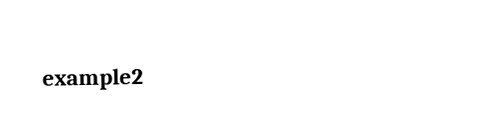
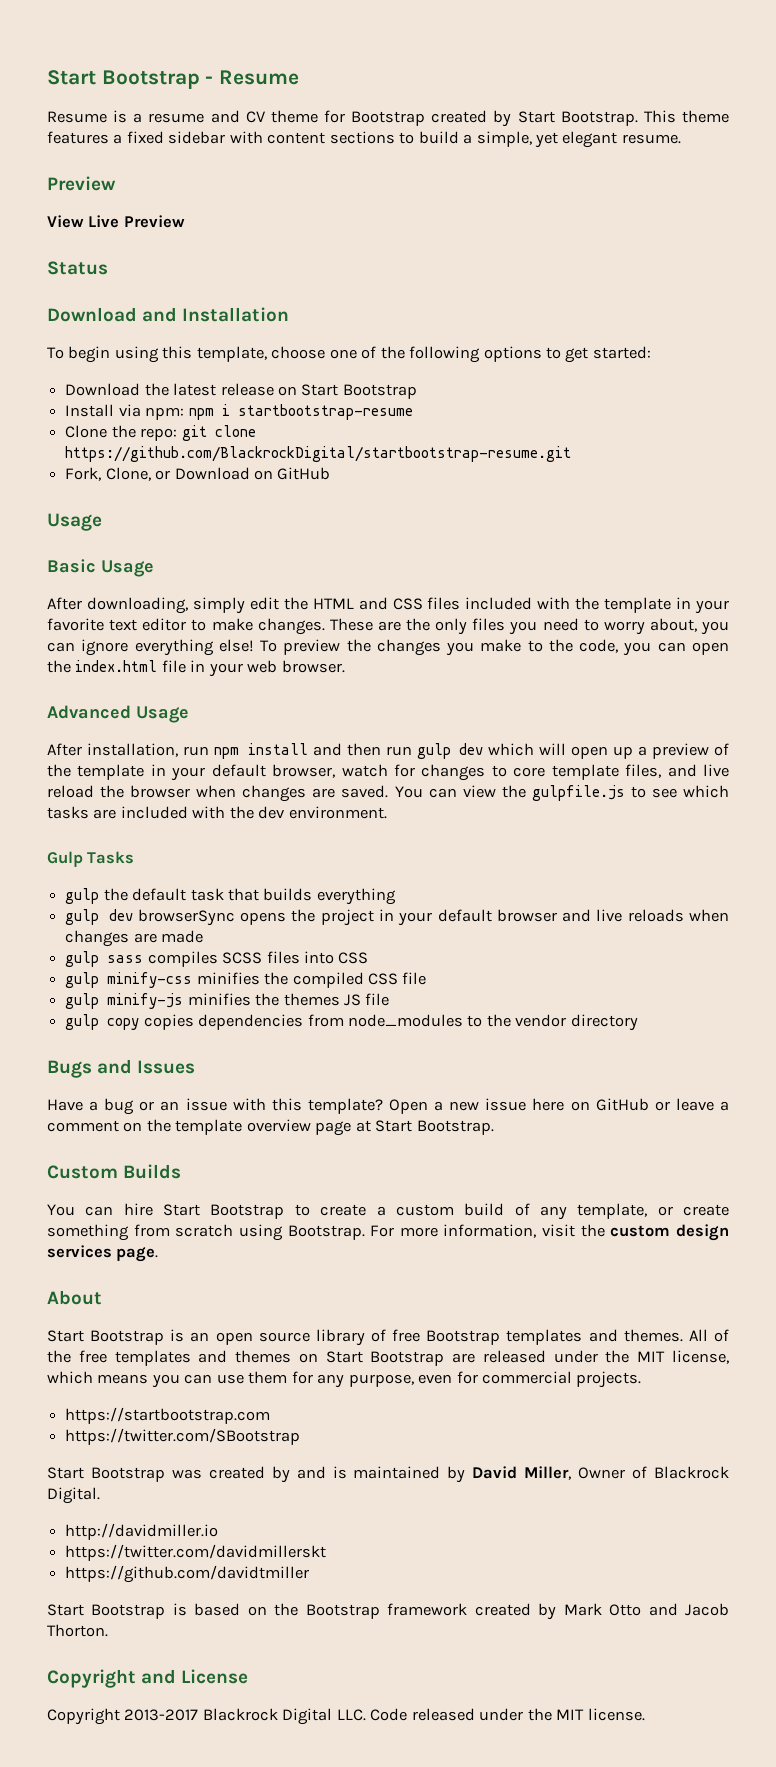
[42,67,144,91] example2 -> [47,70,300,89] [47,110,729,127] [47,131,681,148] [47,176,116,191] [47,215,185,228] [47,261,108,275] [47,307,290,322] [47,346,651,363] [65,383,417,399] [65,404,413,420] [65,425,256,441] [65,446,572,462] [65,467,331,481] [47,513,102,531] [47,559,154,577] [47,597,730,614] [47,618,729,635] [47,639,729,656] [47,660,345,677] [47,705,189,723] [47,743,729,759] [47,764,730,781] [47,785,729,802] [47,806,387,819] [47,851,135,867] [65,888,396,905] [65,909,729,926] [65,930,204,947] [65,951,369,967] [65,972,427,988] [65,993,390,1009] [65,1014,638,1031] [47,1059,196,1078] [47,1098,729,1115] [47,1119,494,1136] [47,1164,182,1179] [47,1203,729,1220] [47,1224,729,1241] [47,1245,159,1262] [47,1290,102,1305] [47,1329,729,1346] [47,1350,729,1366] [47,1371,642,1388] [65,1407,271,1424] [65,1428,301,1445] [47,1466,729,1483] [47,1487,100,1504] [65,1523,219,1540] [65,1544,327,1561] [65,1565,310,1583] [47,1603,729,1620] [47,1624,108,1637] [47,1669,249,1688] [47,1708,645,1725] Start Bootstrap - Resume // Resume is a resume and CV theme for Bootstrap created by Start Bootstrap. This theme features a fixed sidebar with content sections to build a simple, yet elegant resume. // Preview // View Live Preview // Status // Download and Installation // To begin using this template, choose one of the following options to get started: // Download the latest release on Start Bootstrap // Install via npm: npm i startbootstrap-resume // Clone the repo: git clone https://github.com/BlackrockDigital/startbootstrap-resume.git // Fork, Clone, or Download on GitHub // Usage // Basic Usage // After downloading, simply edit the HTML and CSS files included with the template in your favorite text editor to make changes. These are the only files you need to worry about, you can ignore everything else! To preview the changes you make to the code, you can open the index.html file in your web browser. // Advanced Usage // After installation, run npm install and then run gulp dev which will open up a preview of the template in your default browser, watch for changes to core template files, and live reload the browser when changes are saved. You can view the gulpfile.js to see which tasks are included with the dev environment. // Gulp Tasks // gulp the default task that builds everything // gulp dev browserSync opens the project in your default browser and live reloads when changes are made // gulp sass compiles SCSS files into CSS // gulp minify-css minifies the compiled CSS file // gulp minify-js minifies the themes JS file // gulp copy copies dependencies from node_modules to the vendor directory // Bugs and Issues // Have a bug or an issue with this template? Open a new issue here on GitHub or leave a comment on the template overview page at Start Bootstrap. // Custom Builds // You can hire Start Bootstrap to create a custom build of any template, or create something from scratch using Bootstrap. For more information, visit the custom design services page. // About // Start Bootstrap is an open source library of free Bootstrap templates and themes. All of the free templates and themes on Start Bootstrap are released under the MIT license, which means you can use them for any purpose, even for commercial projects. // https://startbootstrap.com // https://twitter.com/SBootstrap // Start Bootstrap was created by and is maintained by David Miller, Owner of Blackrock Digital. // http://davidmiller.io // https://twitter.com/davidmillerskt // https://github.com/davidtmiller // Start Bootstrap is based on the Bootstrap framework created by Mark Otto and Jacob Thorton. // Copyright and License // Copyright 2013-2017 Blackrock Digital LLC. Code released under the MIT license.

